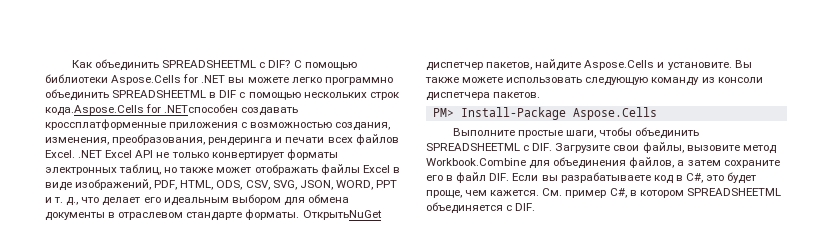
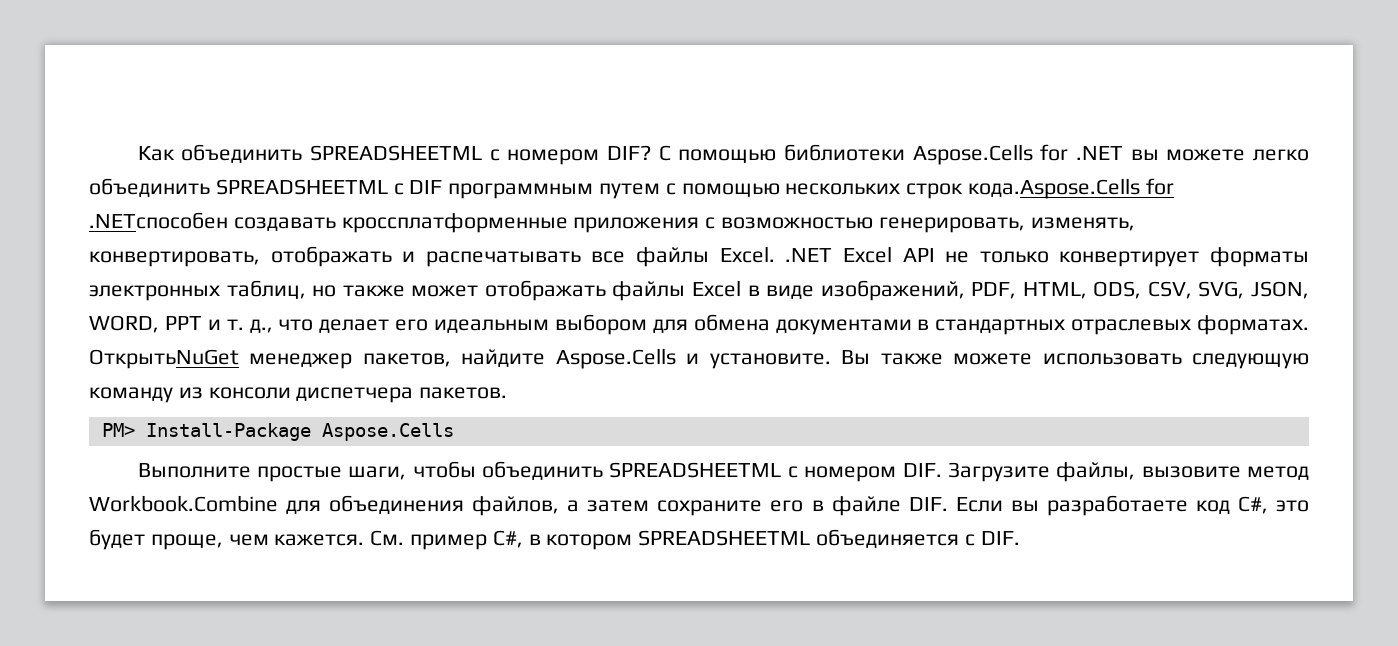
(266, 65) none -> [507,149,600,165] номером
[324,77,393,85] [45,89,237,101] программно объединить SPREADSHEETML в DIF -> [89,178,661,199] объединить SPREADSHEETML с DIF программным путем
[335,122,391,131] [45,134,399,146] создания, изменения, преобразования, рендеринга и печати всех файлов -> [878,217,1135,233] [89,246,710,267] генерировать, изменять, конвертировать, отображать и распечатывать все файлы
[45,209,382,221] [426,62,483,71] документы в отраслевом стандарте форматы. ОткрытьNuGet диспетчер -> [775,315,1309,335] [89,349,353,369] документами в стандартных отраслевых форматах. ОткрытьNuGet менеджер
(530, 148) none -> [804,466,897,482] номером
[613,145,640,151] свои -> (1050, 472) none
[456,172,487,183] файл -> [831,496,901,516] файле
[560,172,683,184] разрабатываете код в -> [1046,495,1230,516] разработаете код

